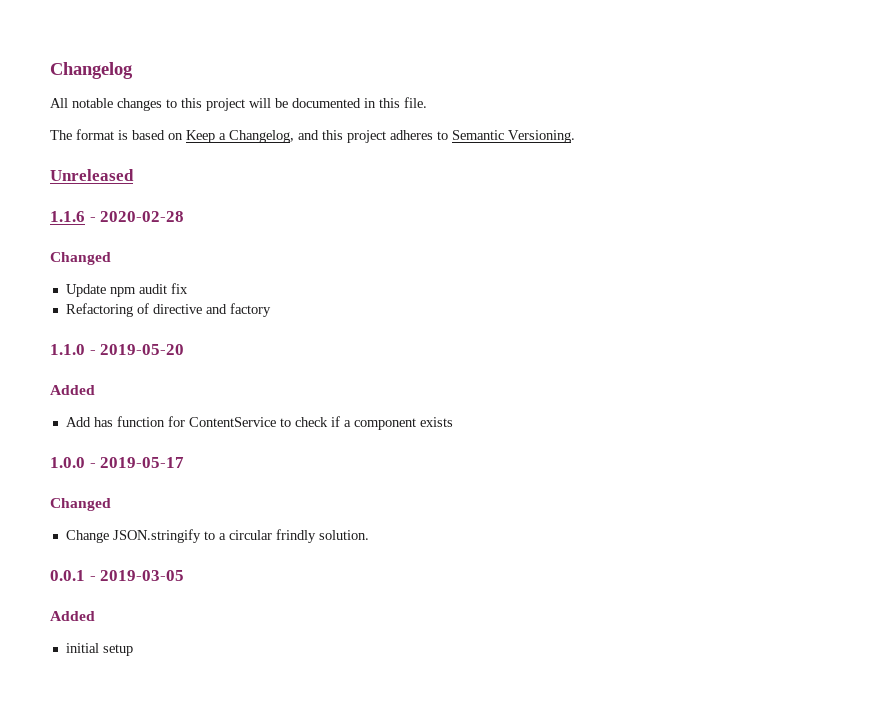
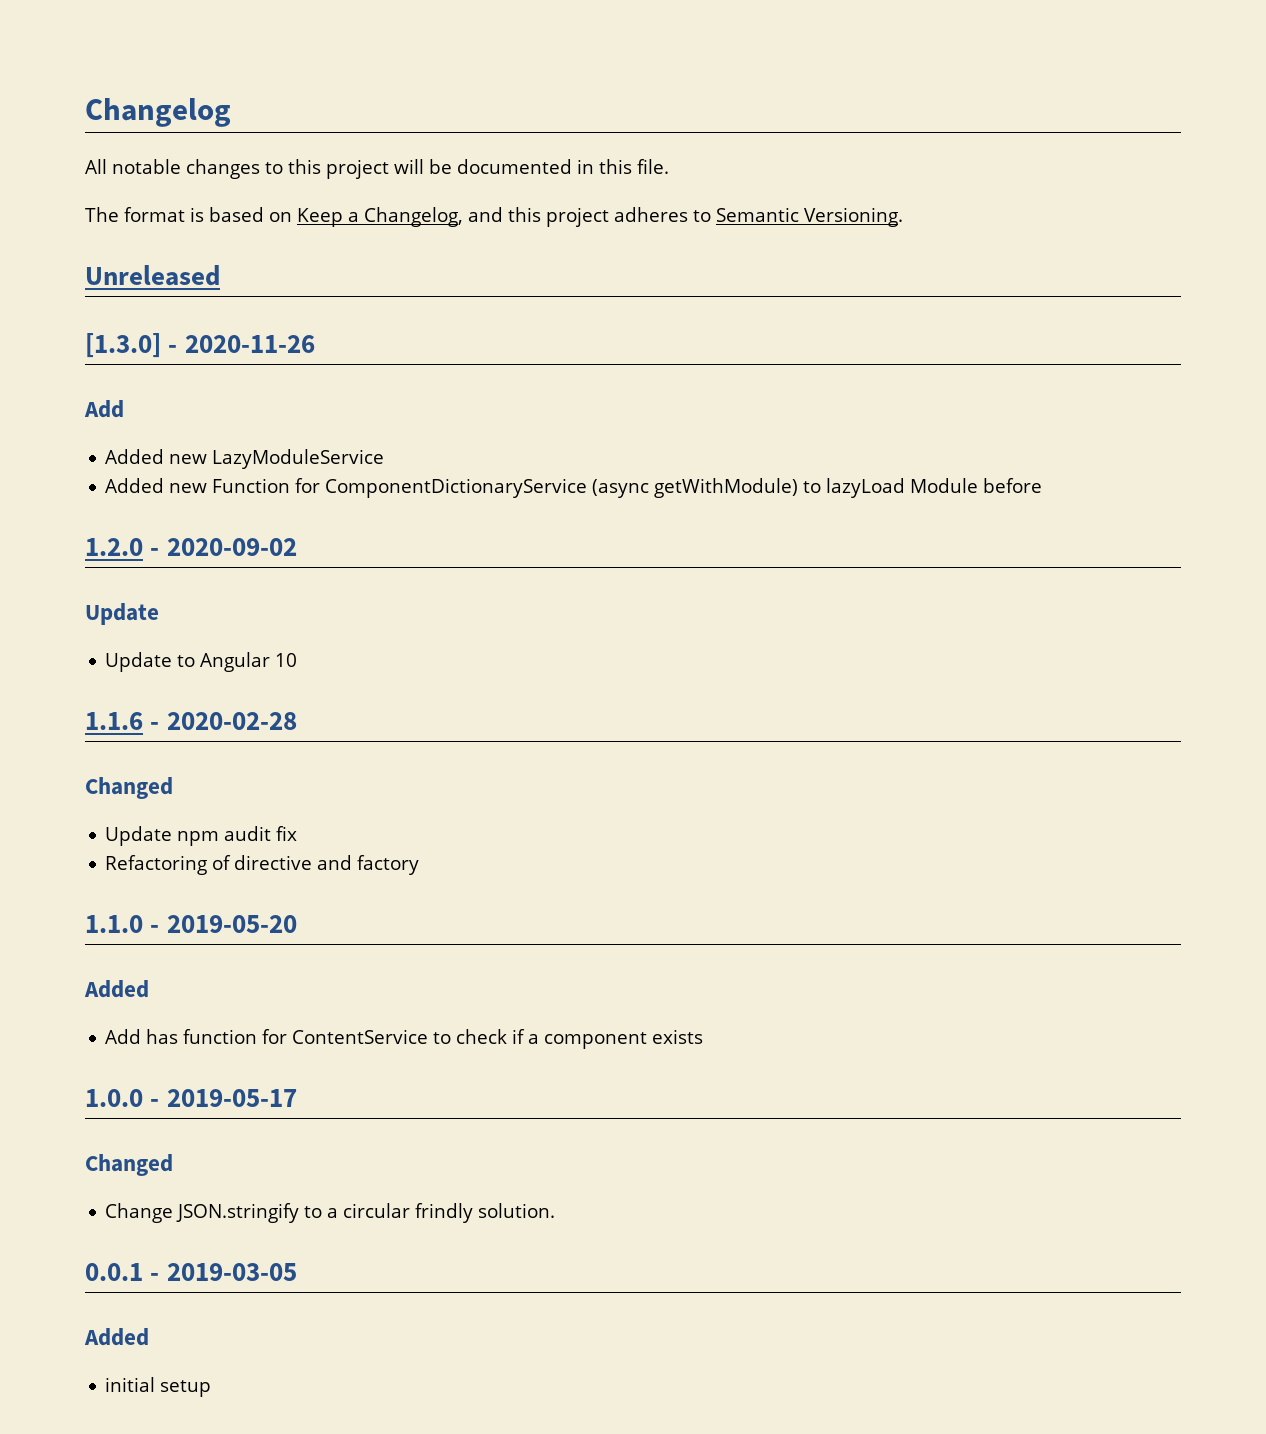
(134, 175) none -> [85,333,315,358] [84,400,124,418] [105,449,385,469] [105,478,1043,498] [85,538,297,556] [85,603,159,625] [105,652,298,672] // [1.3.0] - 2020-11-26 // Add // Added new LazyModuleService // Added new Function for ComponentDictionaryService (async getWithModule) to lazyLoad Module before // 1.2.0 - 2020-09-02 // Update // Update to Angular 10

